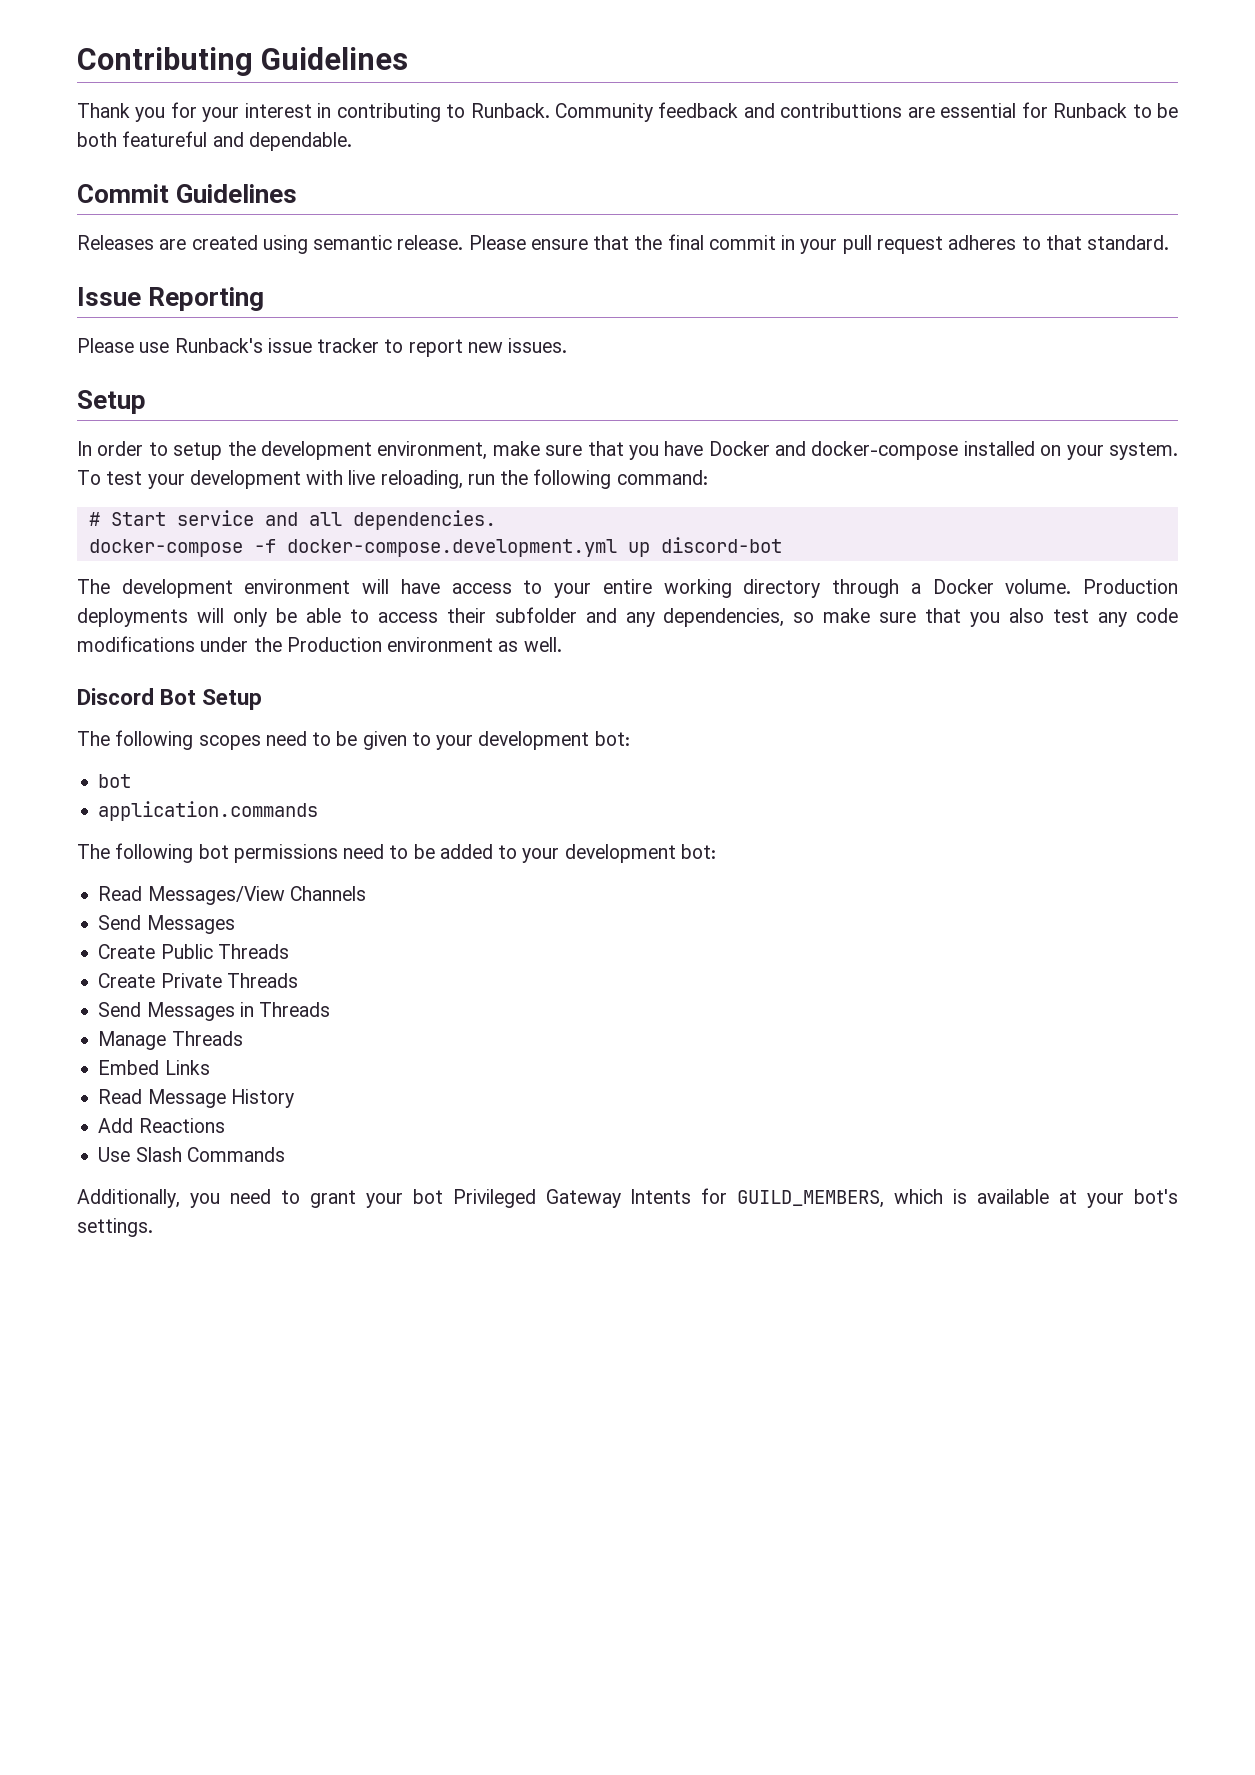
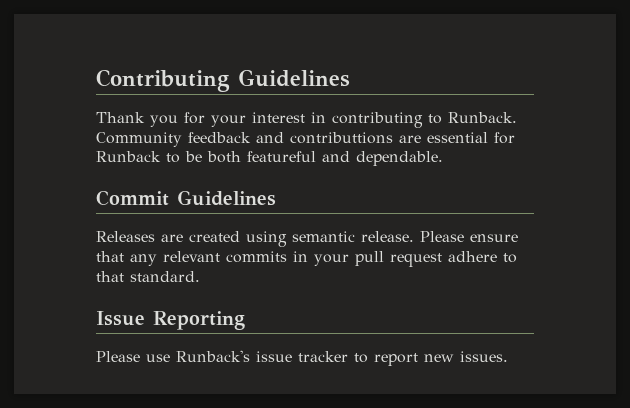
[634,234,776,250] the final commit -> [130,251,287,266] any relevant commits
[948,235,1017,250] adheres -> [448,251,497,262] adhere
[77,390,146,414] [77,441,1179,460] [77,469,708,489] [88,510,496,530] [88,537,782,557] [77,579,1179,598] [77,607,1179,627] [77,636,562,652] [77,688,263,710] [77,730,630,750] [98,774,132,788] [98,801,319,821] [77,843,716,863] [98,886,366,905] [98,915,235,934] [98,944,289,959] [98,973,298,988] [98,1002,331,1021] [98,1031,243,1050] [98,1060,210,1075] [98,1089,294,1108] [98,1118,225,1133] [98,1147,285,1162] [77,1188,1179,1208] [77,1218,153,1237] // Setup // In order to setup the development environment, make sure that you have Docker and docker-compose installed on your system. To test your development with live reloading, run the following command: // # Start service and all dependencies. // docker-compose -f docker-compose.development.yml up discord-bot // The development environment will have access to your entire working directory through a Docker volume. Production deployments will only be able to access their subfolder and any dependencies, so make sure that you also test any code modifications under the Production environment as well. // Discord Bot Setup // The following scopes need to be given to your development bot: // bot // application.commands // The following bot permissions need to be added to your development bot: // Read Messages/View Channels // Send Messages // Create Public Threads // Create Private Threads // Send Messages in Threads // Manage Threads // Embed Links // Read Message History // Add Reactions // Use Slash Commands // Additionally, you need to grant your bot Privileged Gateway Intents for GUILD_MEMBERS, which is available at your bot's settings. -> (508, 356) none

